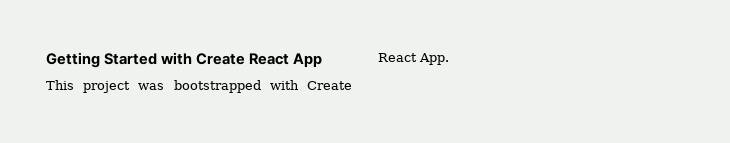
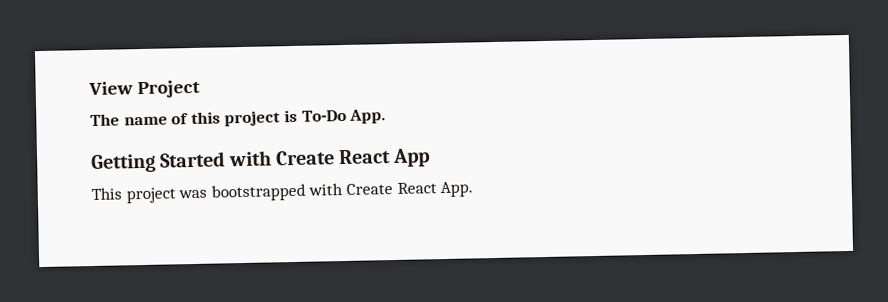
(46, 60) none -> [88,79,200,99] [90,109,387,127] View Project // The name of this project is To-Do App. //

